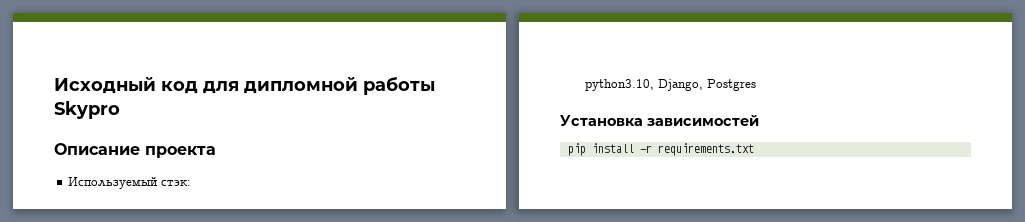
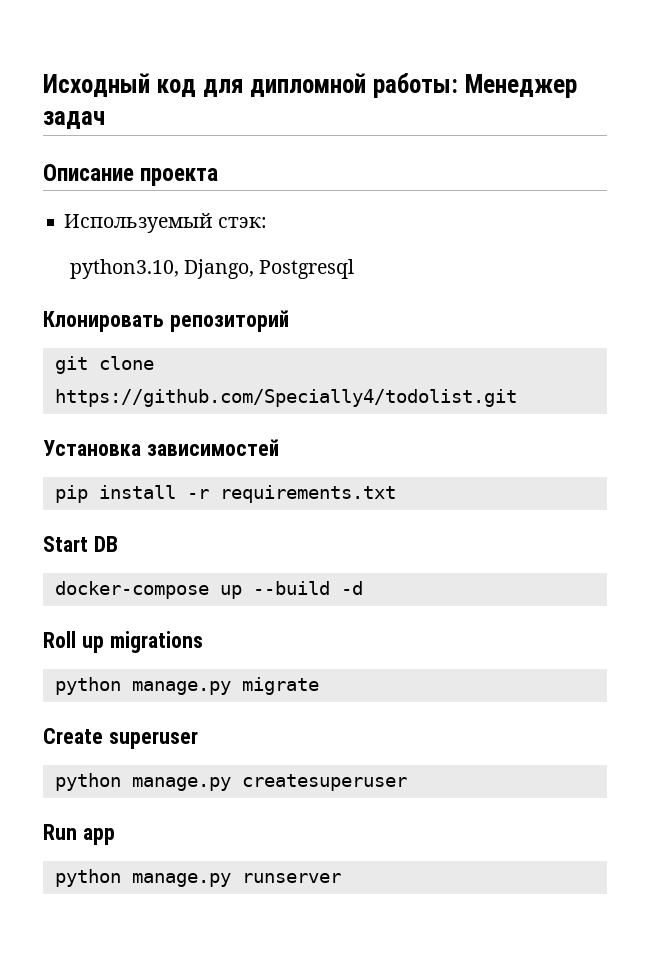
[363,77,435,95] [54,101,120,119] работы Skypro -> [373,73,577,98] [43,111,105,130] работы: Менеджер задач
[707,79,757,91] Postgres -> [259,259,355,279] [43,310,289,332] [54,356,154,374] [54,389,517,407] Postgresql // Клонировать репозиторий // git clone https://github.com/Specially4/todolist.git
(754, 149) none -> [43,536,118,552] [54,581,363,599] [43,631,203,653] [54,677,319,695] [43,728,198,749] [54,773,407,791] [43,824,115,845] [54,869,341,887] // Start DB // docker-compose up --build -d // Roll up migrations // python manage.py migrate // Create superuser // python manage.py createsuperuser // Run app // python manage.py runserver

